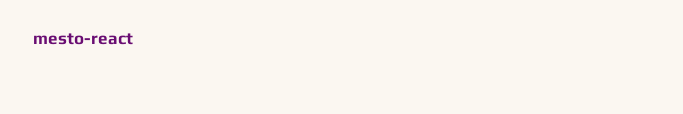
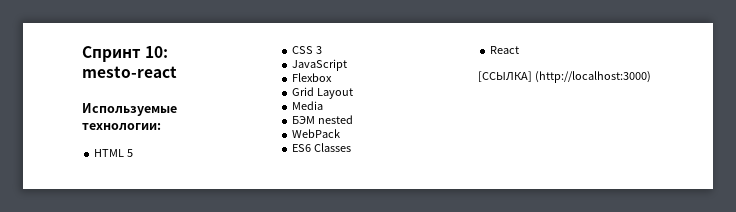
(33, 39) none -> [82,46,169,62] Спринт 10:
(133, 39) none -> [82,103,177,116] [82,123,161,130] [94,149,134,157] [292,46,323,54] [292,59,348,71] [292,73,333,82] [292,87,354,99] [292,101,324,110] [292,115,354,124] [292,129,341,138] [292,143,352,152] [490,46,520,54] [478,71,651,83] // Используемые технологии: // HTML 5 // CSS 3 // JavaScript // Flexbox // Grid Layout // Media // БЭМ nested // WebPack // ES6 Classes // React // [ССЫЛКА] (http://localhost:3000)

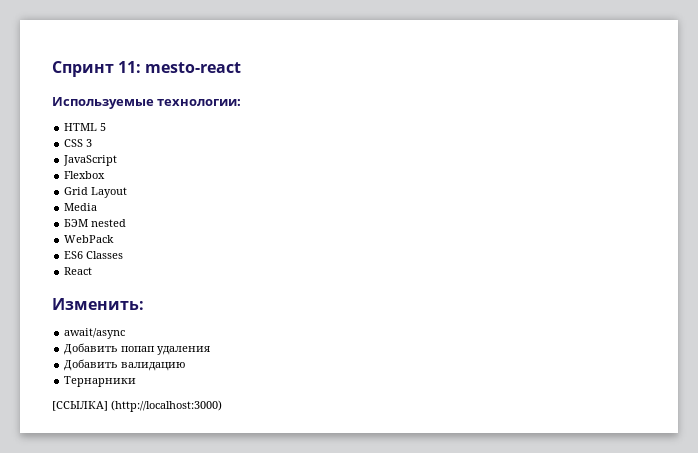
[145,46,169,58] 10: -> [118,61,142,73] 11:
(520, 50) none -> [52,298,144,310] [64,328,126,339] [64,343,211,355] [64,359,186,371] [64,376,137,387] // Изменить: // await/async // Добавить попап удаления // Добавить валидацию // Тернарники

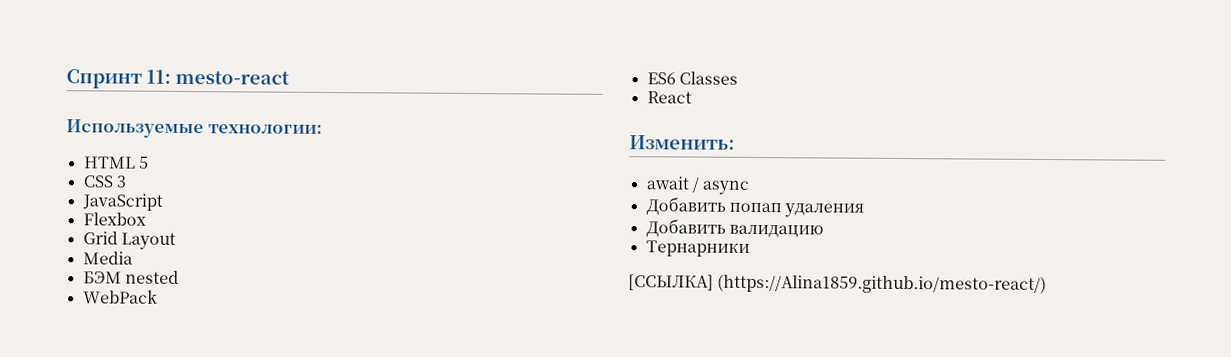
[64,328,126,339] await/async -> [645,176,750,195] await / async
[111,400,222,412] (http://localhost:3000) -> [717,274,1048,295] (https://Alina1859.github.io/mesto-react/)

